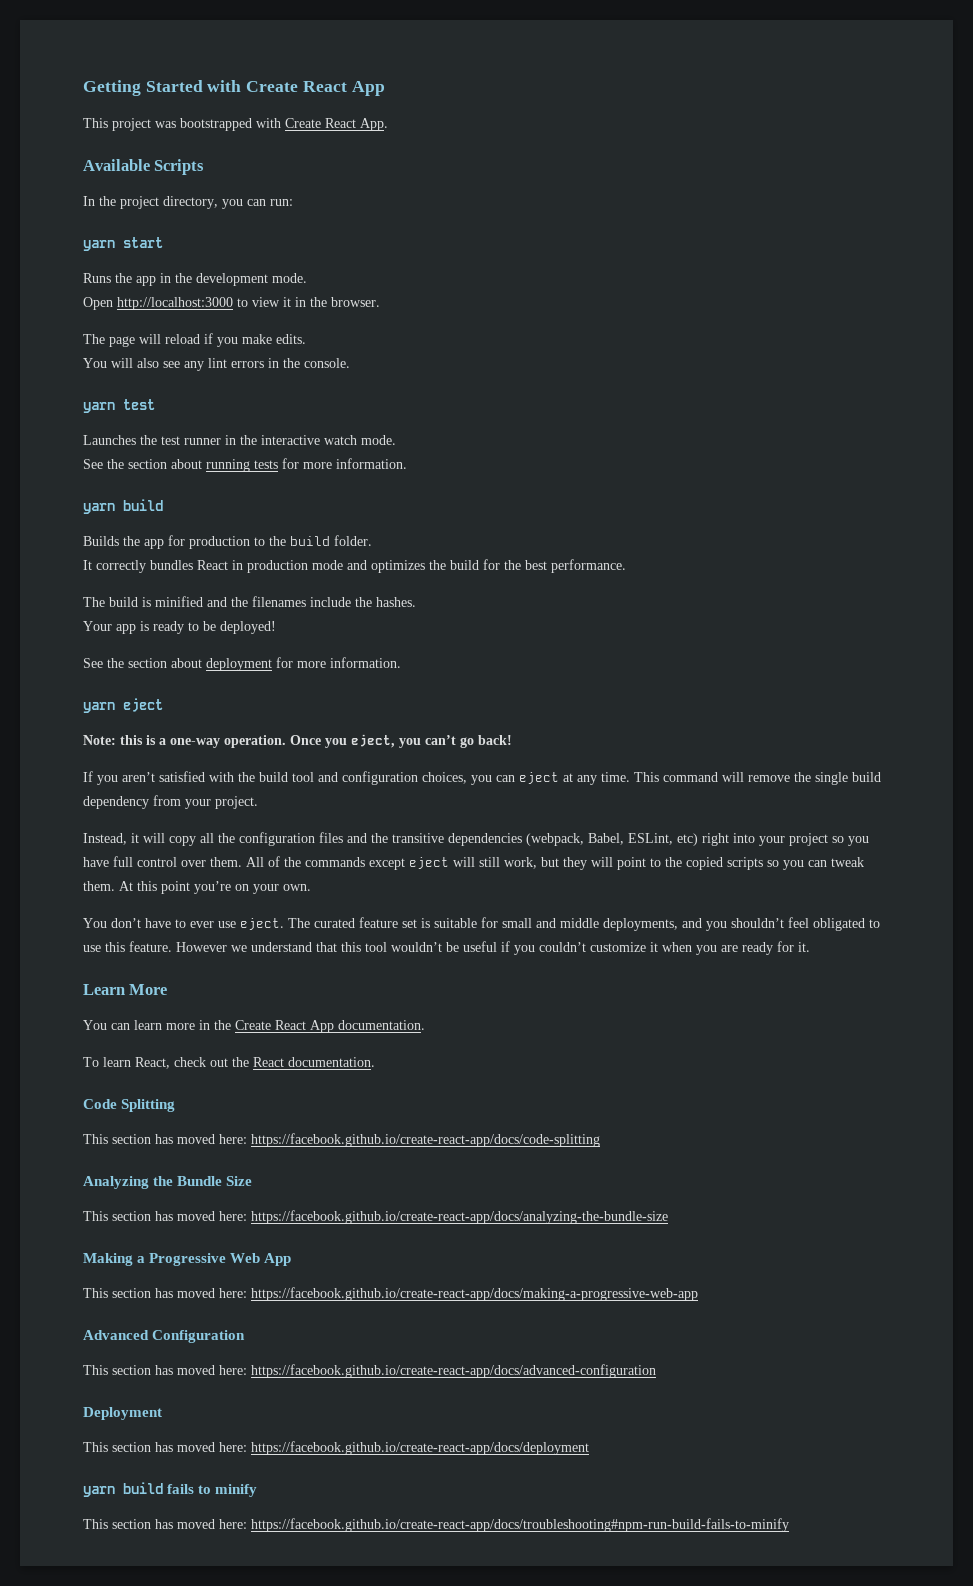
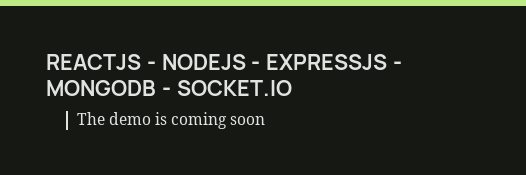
[83,80,385,96] [83,118,388,131] [83,159,205,175] [83,196,293,209] [83,237,163,251] [83,273,307,286] [83,297,380,310] [83,333,306,347] [83,358,350,371] [83,399,155,413] [83,435,396,445] [83,458,407,472] [83,499,163,514] [83,535,372,549] [83,559,626,573] [83,596,416,607] [83,621,276,634] [83,657,401,671] [83,698,163,713] [83,734,512,748] [83,771,881,785] [83,795,258,809] [83,832,869,846] [83,856,864,870] [83,881,311,894] [83,917,880,931] [83,941,810,955] [83,984,168,995] [83,1020,425,1033] [83,1057,375,1069] [83,1099,176,1112] [83,1133,600,1147] [83,1176,253,1189] [83,1210,668,1224] [83,1253,292,1266] [83,1287,698,1301] [83,1330,246,1343] [83,1364,656,1378] [83,1407,162,1420] [83,1441,589,1455] [83,1482,258,1497] [83,1518,789,1532] Getting Started with Create React App // This project was bootstrapped with Create React App. // Available Scripts // In the project directory, you can run: // yarn start // Runs the app in the development mode. // Open http://localhost:3000 to view it in the browser. // The page will reload if you make edits. // You will also see any lint errors in the console. // yarn test // Launches the test runner in the interactive watch mode. // See the section about running tests for more information. // yarn build // Builds the app for production to the build folder. // It correctly bundles React in production mode and optimizes the build for the best performance. // The build is minified and the filenames include the hashes. // Your app is ready to be deployed! // See the section about deployment for more information. // yarn eject // Note: this is a one-way operation. Once you eject, you can’t go back! // If you aren’t satisfied with the build tool and configuration choices, you can eject at any time. This command will remove the single build dependency from your project. // Instead, it will copy all the configuration files and the transitive dependencies (webpack, Babel, ESLint, etc) right into your project so you have full control over them. All of the commands except eject will still work, but they will point to the copied scripts so you can tweak them. At this point you’re on your own. // You don’t have to ever use eject. The curated feature set is suitable for small and middle deployments, and you shouldn’t feel obligated to use this feature. However we understand that this tool wouldn’t be useful if you couldn’t customize it when you are ready for it. // Learn More // You can learn more in the Create React App documentation. // To learn React, check out the React documentation. // Code Splitting // This section has moved here: https://facebook.github.io/create-react-app/docs/code-splitting // Analyzing the Bundle Size // This section has moved here: https://facebook.github.io/create-react-app/docs/analyzing-the-bundle-size // Making a Progressive Web App // This section has moved here: https://facebook.github.io/create-react-app/docs/making-a-progressive-web-app // Advanced Configuration // This section has moved here: https://facebook.github.io/create-react-app/docs/advanced-configuration // Deployment // This section has moved here: https://facebook.github.io/create-react-app/docs/deployment // yarn build fails to minify // This section has moved here: https://facebook.github.io/create-react-app/docs/troubleshooting#npm-run-build-fails-to-minify -> [46,54,403,70] [46,80,292,96] [76,112,266,129] REACTJS - NODEJS - EXPRESSJS - MONGODB - SOCKET.IO // The demo is coming soon

